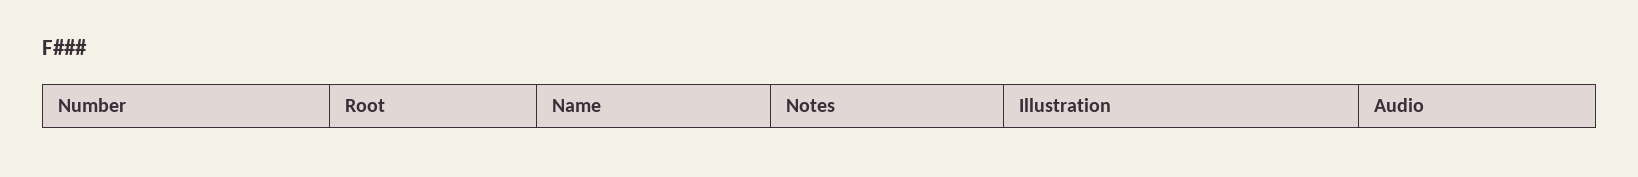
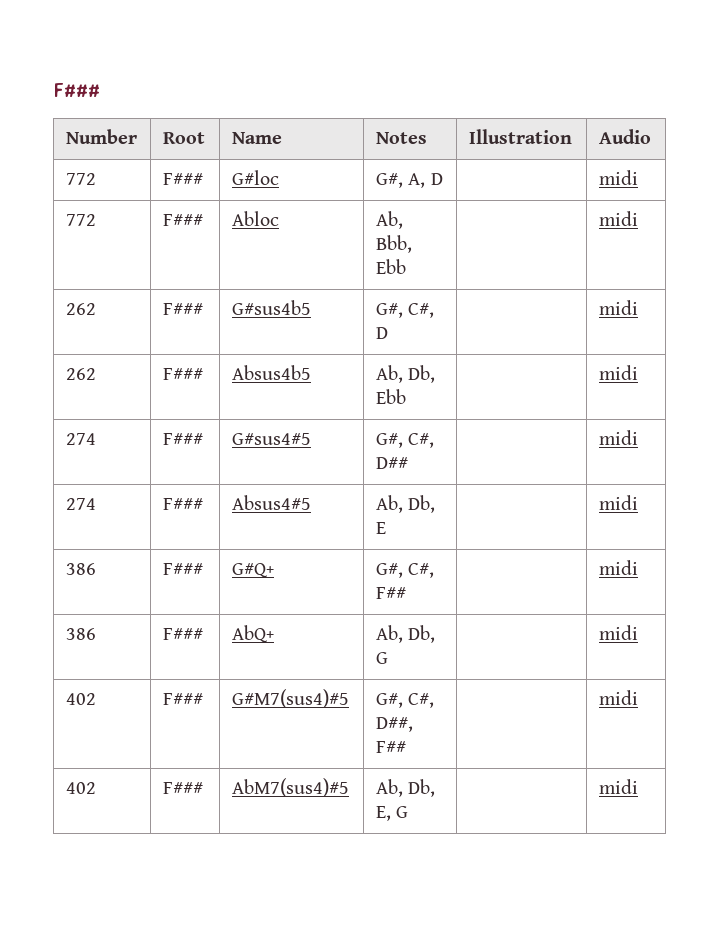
(1424, 105) none -> [65,173,96,185] [162,173,203,185] [231,170,279,185] [375,173,443,188] [598,170,638,185] [65,214,96,226] [162,214,203,226] [231,211,279,226] [375,211,403,229] [375,235,412,253] [375,259,406,274] [598,211,638,226] [65,303,96,315] [162,303,203,315] [231,300,311,315] [375,303,435,318] [375,327,388,339] [598,300,638,315] [65,368,96,380] [162,368,203,380] [231,365,311,380] [375,365,436,383] [375,389,406,404] [598,365,638,380] [65,433,96,445] [162,433,203,445] [231,433,311,445] [375,433,435,448] [375,457,408,469] [598,430,638,445] [65,498,96,510] [162,498,203,510] [231,495,311,510] [375,495,436,513] [375,522,386,534] [598,495,638,510] [65,563,96,575] [162,563,203,575] [231,563,274,578] [375,563,435,578] [375,587,406,599] [598,560,638,575] [65,628,96,640] [162,628,203,640] [231,625,274,643] [375,625,436,643] [375,652,388,664] [598,625,638,640] [65,693,96,705] [162,693,203,705] [231,689,349,708] [375,693,435,708] [375,717,413,732] [375,741,406,753] [598,690,638,705] [65,782,96,794] [162,782,203,794] [231,778,349,797] [375,779,436,797] [375,806,409,821] [598,779,638,794] // 772 | F### | G#loc | G#, A, D | | midi // 772 | F### | Abloc | Ab, Bbb, Ebb | | midi // 262 | F### | G#sus4b5 | G#, C#, D | | midi // 262 | F### | Absus4b5 | Ab, Db, Ebb | | midi // 274 | F### | G#sus4#5 | G#, C#, D## | | midi // 274 | F### | Absus4#5 | Ab, Db, E | | midi // 386 | F### | G#Q+ | G#, C#, F## | | midi // 386 | F### | AbQ+ | Ab, Db, G | | midi // 402 | F### | G#M7(sus4)#5 | G#, C#, D##, F## | | midi // 402 | F### | AbM7(sus4)#5 | Ab, Db, E, G | | midi

